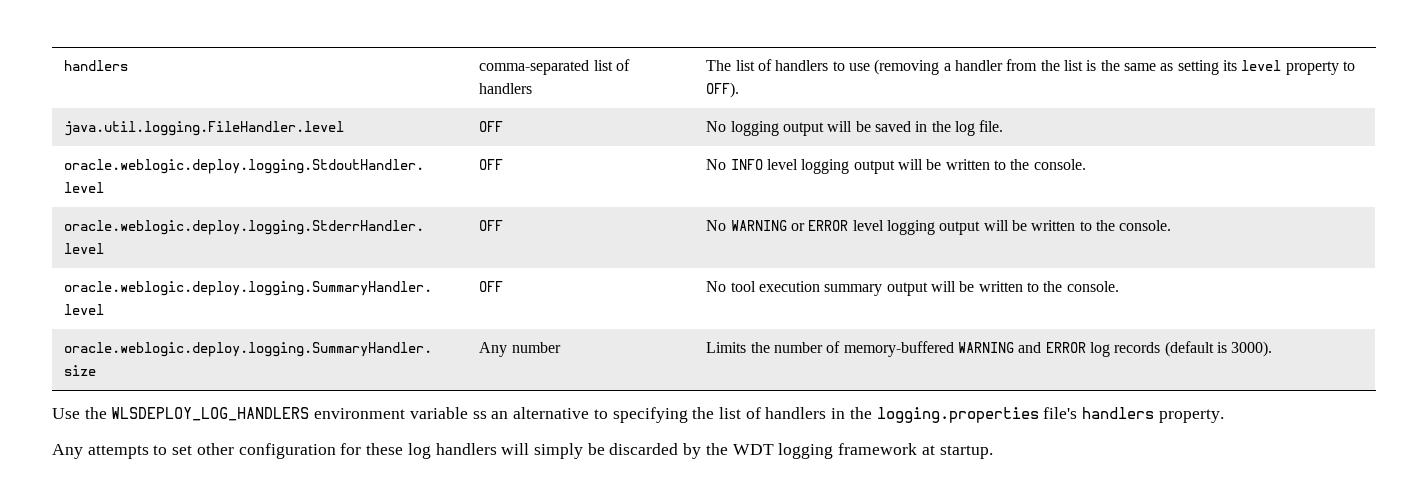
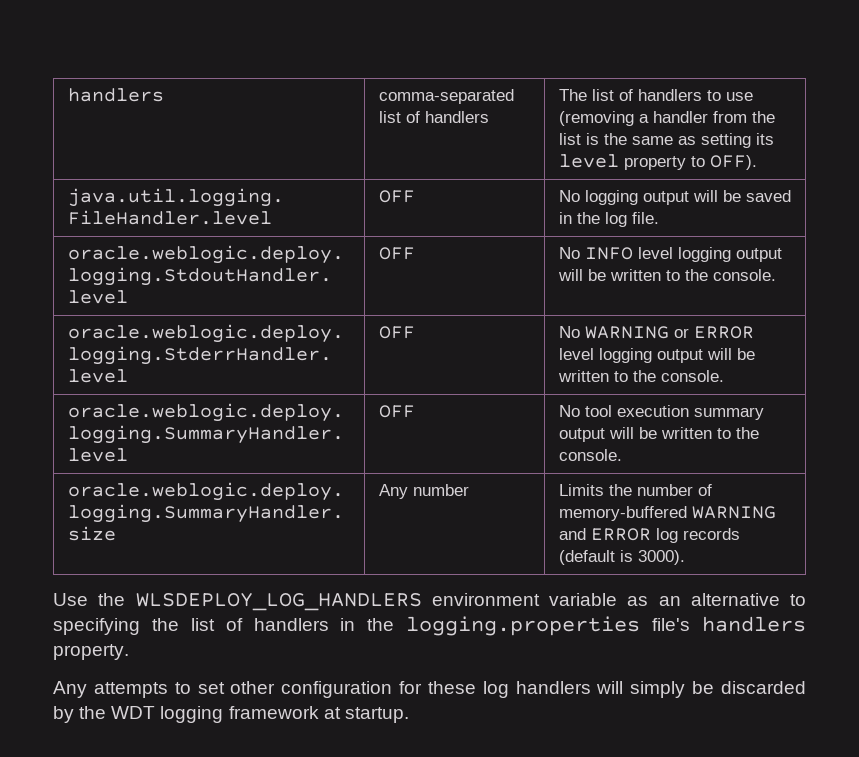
[472,411,487,419] ss -> [627,596,649,606] as

